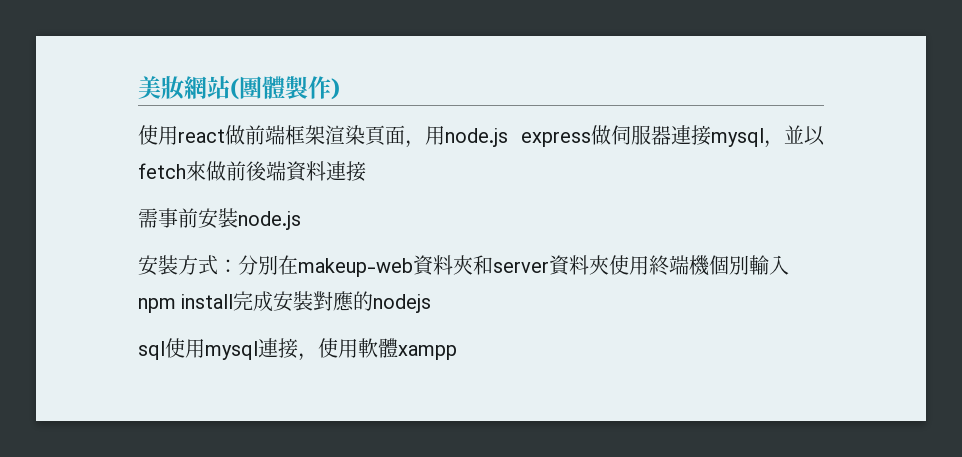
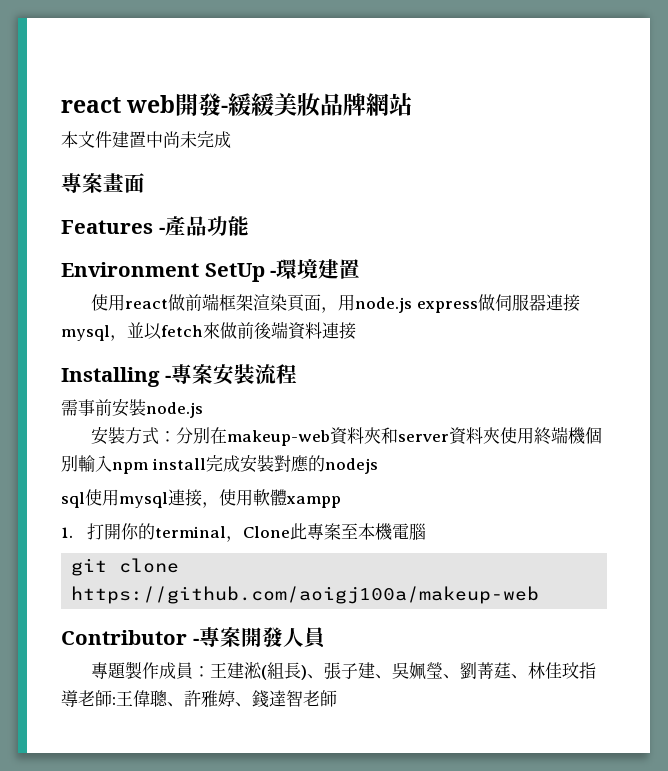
[138,76,340,100] 美妝網站(團體製作) -> [61,93,413,117] [61,131,231,148] [61,173,145,193] [61,216,249,236] [61,259,361,282] react web開發-緩緩美妝品牌網站 // 本文件建置中尚未完成 // 專案畫面 // Features -產品功能 // Environment SetUp -環境建置
(366, 171) none -> [61,364,297,387] // Installing -專案安裝流程
(457, 352) none -> [61,523,426,542] [71,558,180,576] [71,586,540,604] [61,627,325,648] [91,661,597,680] [61,690,337,708] // 1.打開你的terminal，Clone此專案至本機電腦 // git clone https://github.com/aoigj100a/makeup-web // Contributor -專案開發人員 // 專題製作成員：王建淞(組長)、張子建、吳姵瑩、劉菁莛、林佳玟指導老師:王偉聰、許雅婷、錢達智老師

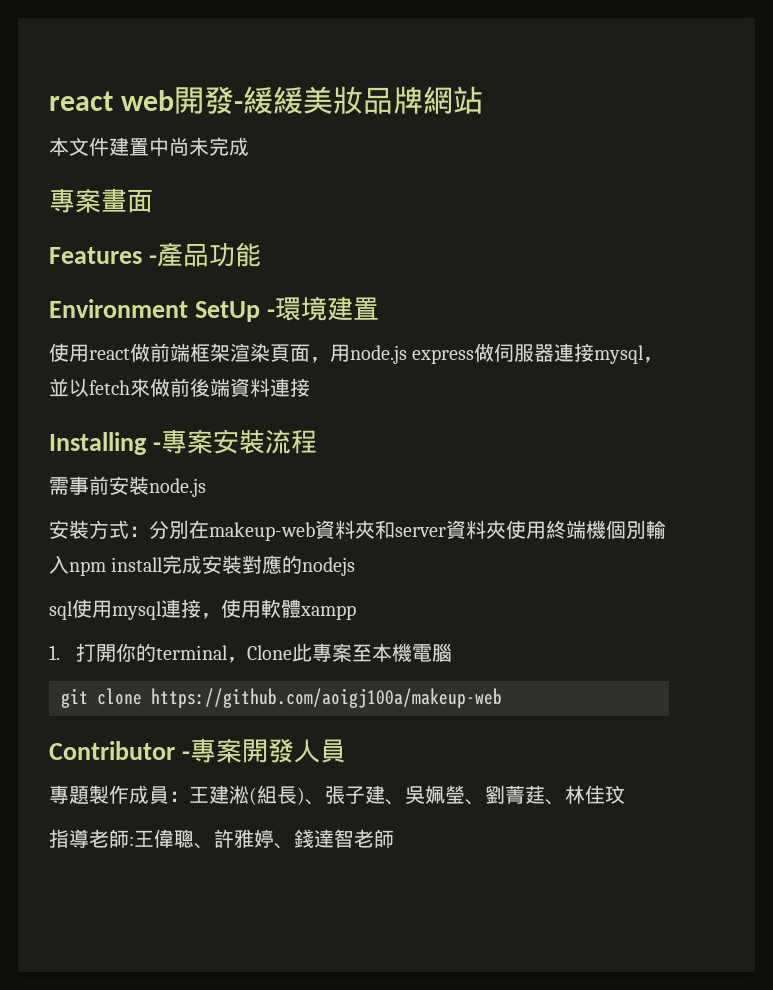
(580, 670) none -> (625, 794) //

